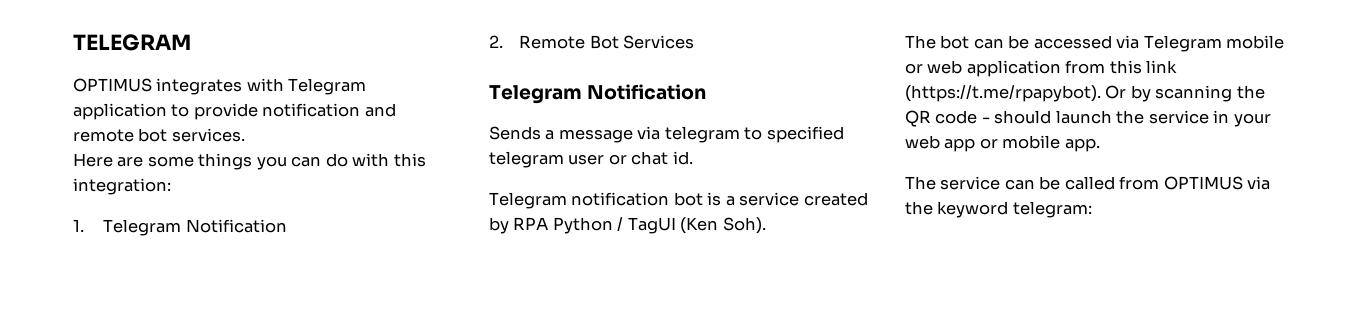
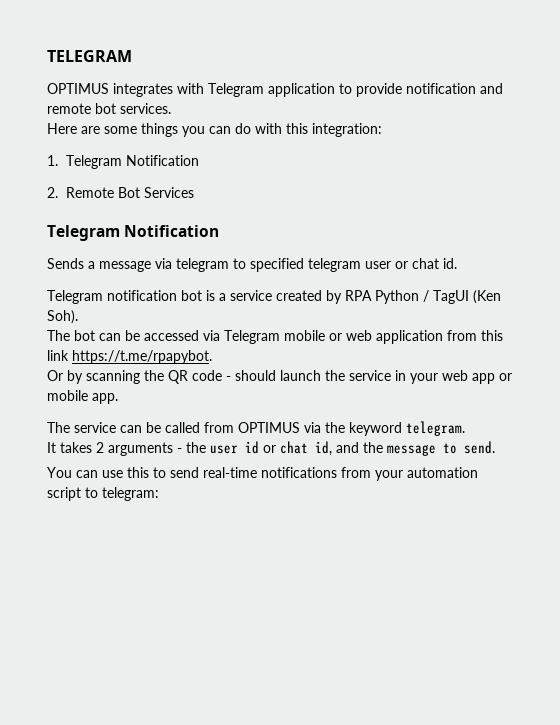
[905,85,1101,102] (https://t.me/rpapybot). -> [72,350,212,364] https://t.me/rpapybot. //
(1009, 209) none -> [406,421,465,436] [47,441,495,456] [47,467,478,481] [47,487,98,501] telegram. // It takes 2 arguments - the user id or chat id, and the message to send. // You can use this to send real-time notifications from your automation script to

